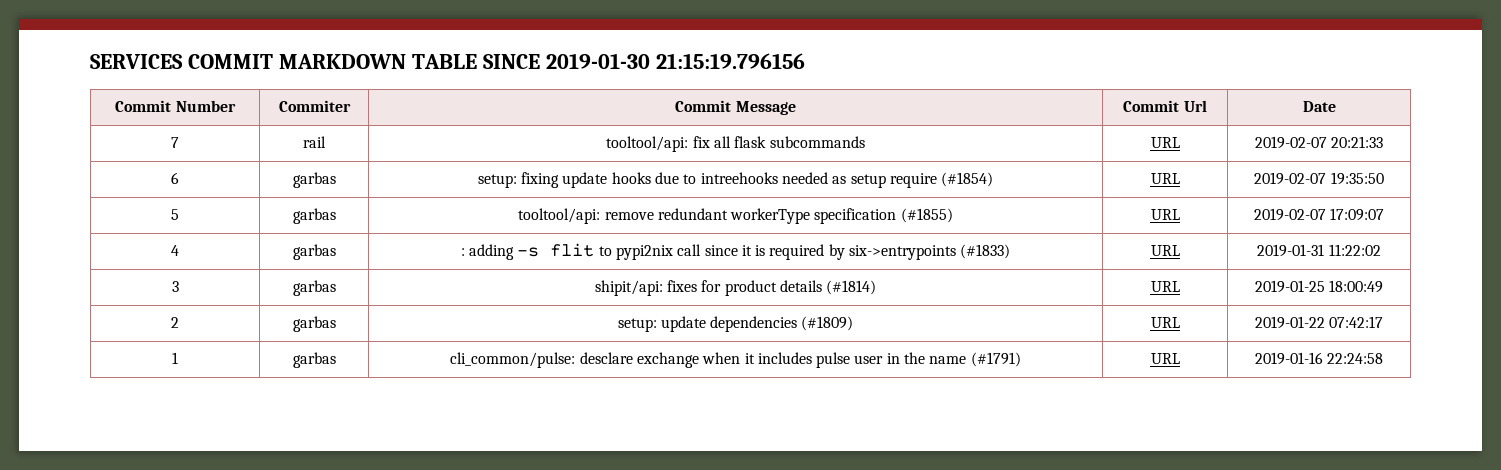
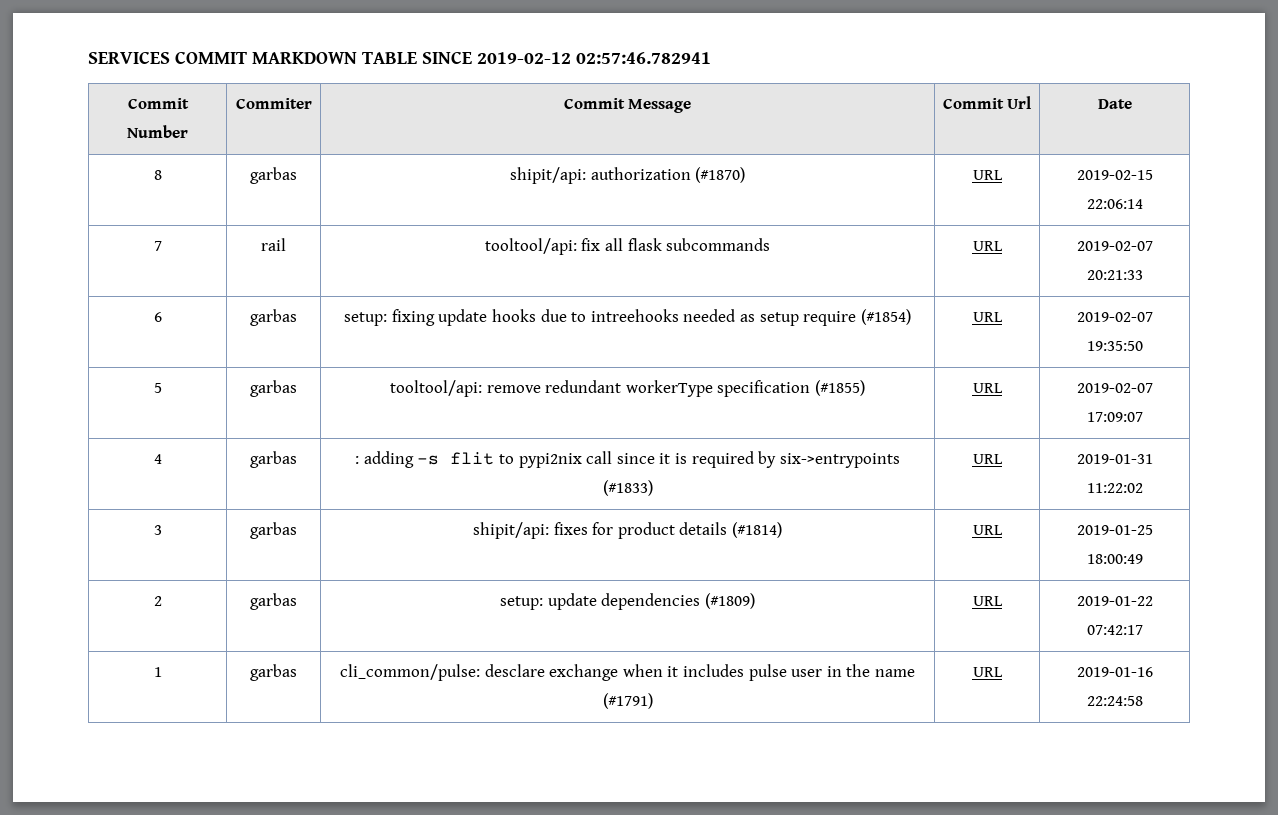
[545,53,805,69] 2019-01-30 21:15:19.796156 -> [477,52,711,64] 2019-02-12 02:57:46.782941
(1336, 106) none -> [153,170,162,180] [250,167,297,184] [509,167,746,184] [972,170,1003,180] [1076,170,1153,180] [1086,199,1143,209] // 8 | garbas | shipit/api: authorization (#1870) | URL | 2019-02-15 22:06:14

